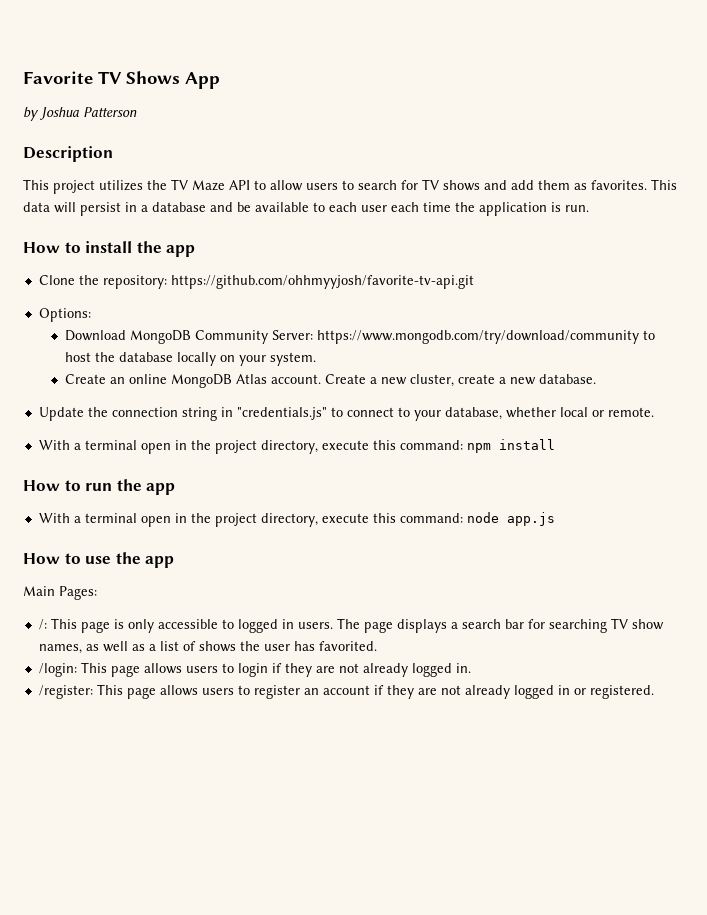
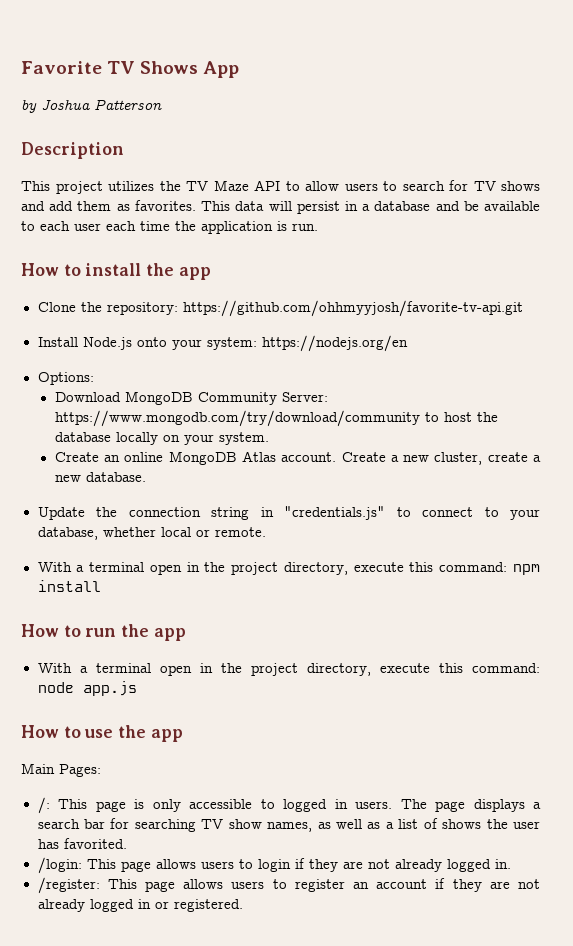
(474, 282) none -> [37,335,408,352] // Install Node.js onto your system: https://nodejs.org/en

